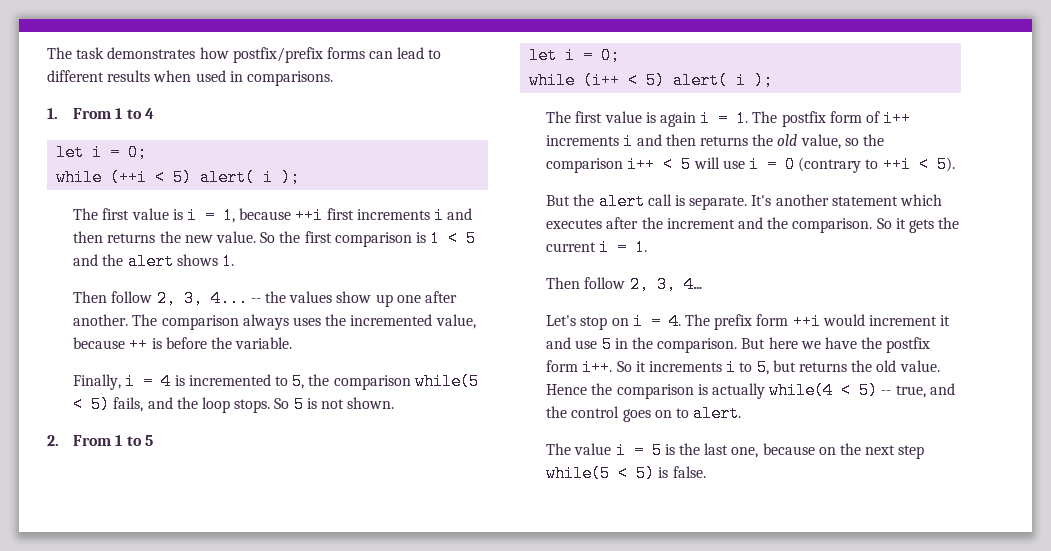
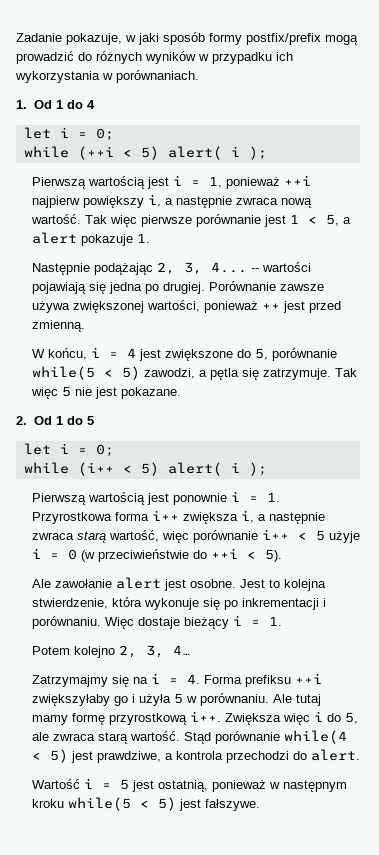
[47,47,442,63] [47,70,333,86] [47,108,142,119] The task demonstrates how postfix/prefix forms can lead to different results when used in comparisons. // 1. From 1 to -> [16,32,358,45] [16,51,293,64] [15,70,199,83] [16,100,83,109] Zadanie pokazuje, w jaki sposób formy postfix/prefix mogą prowadzić do różnych wyników w przypadku ich wykorzystania w porównaniach. // 1. Od 1 do
[73,207,473,224] [73,230,477,247] [73,253,235,270] [73,291,153,303] The first value is i = 1, because ++i first increments i and then returns the new value. So the first comparison is 1 < 5 and the alert shows 1. // Then follow -> [31,175,311,189] [31,194,312,208] [30,214,351,227] [31,232,150,246] [31,263,153,275] Pierwszą wartością jest i = 1, ponieważ ++i najpierw powiększy i, a następnie zwraca nową wartość. Tak więc pierwsze porównanie jest 1 < 5, a alert pokazuje 1. // Następnie podążając
[265,291,457,307] [73,314,476,330] [73,336,293,353] [73,373,479,390] [73,396,395,413] [47,435,142,446] the values show up one after another. The comparison always uses the incremented value, because ++ is before the variable. // Finally, i = 4 is incremented to 5, the comparison while(5 < 5) fails, and the loop stops. So 5 is not shown. // 2. From 1 to -> [261,262,311,272] [31,281,324,294] [31,300,341,313] [31,320,85,332] [31,347,337,361] [31,366,357,380] [30,386,181,399] [16,416,83,425] wartości pojawiają się jedna po drugiej. Porównanie zawsze używa zwiększonej wartości, ponieważ ++ jest przed zmienną. // W końcu, i = 4 jest zwiększone do 5, porównanie while(5 < 5) zawodzi, a pętla się zatrzymuje. Tak więc 5 nie jest pokazane. // 2. Od 1 do
[546,110,912,127] [546,133,884,150] [546,158,624,173] The first value is again i = 1. The postfix form of i++ increments i and then returns the old value, so the comparison -> [31,491,280,505] [31,510,325,524] [31,530,258,543] Pierwszą wartością jest ponownie i = 1. Przyrostkowa forma i++ zwiększa i, a następnie zwraca starą wartość, więc porównanie
[693,157,745,169] will use -> [328,531,360,543] użyje
[798,157,879,173] (contrary to -> [80,549,207,562] (w przeciwieństwie do
[546,193,942,210] [546,217,960,233] [546,242,597,252] But the alert call is separate. It's another statement which executes after the increment and the comparison. So it gets the current -> [31,577,326,591] [31,597,326,610] [31,616,229,629] Ale zawołanie alert jest osobne. Jest to kolejna stwierdzenie, która wykonuje się po inkrementacji i porównaniu. Więc dostaje bieżący
[546,277,626,289] Then follow -> [31,646,115,658] Potem kolejno
[546,313,951,330] [546,336,931,353] [546,359,940,376] [546,382,955,399] [546,406,690,422] Let's stop on i = 4. The prefix form ++i would increment it and use 5 in the comparison. But here we have the postfix form i++. So it increments i to 5, but returns the old value. Hence the comparison is actually while(4 < 5) -- true, and the control goes on to -> [31,673,322,687] [31,693,321,706] [31,711,358,725] [31,730,347,744] [31,749,307,763] Zatrzymajmy się na i = 4. Forma prefiksu ++i zwiększyłaby go i użyła 5 w porównaniu. Ale tutaj mamy formę przyrostkową i++. Zwiększa więc i do 5, ale zwraca starą wartość. Stąd porównanie while(4 < 5) jest prawdziwe, a kontrola przechodzi do
[546,443,612,455] The value -> [31,779,80,789] Wartość
[664,443,925,459] [546,465,706,482] is the last one, because on the next step while(5 < 5) is false. -> [131,780,347,792] [31,797,260,811] jest ostatnią, ponieważ w następnym kroku while(5 < 5) jest fałszywe.

